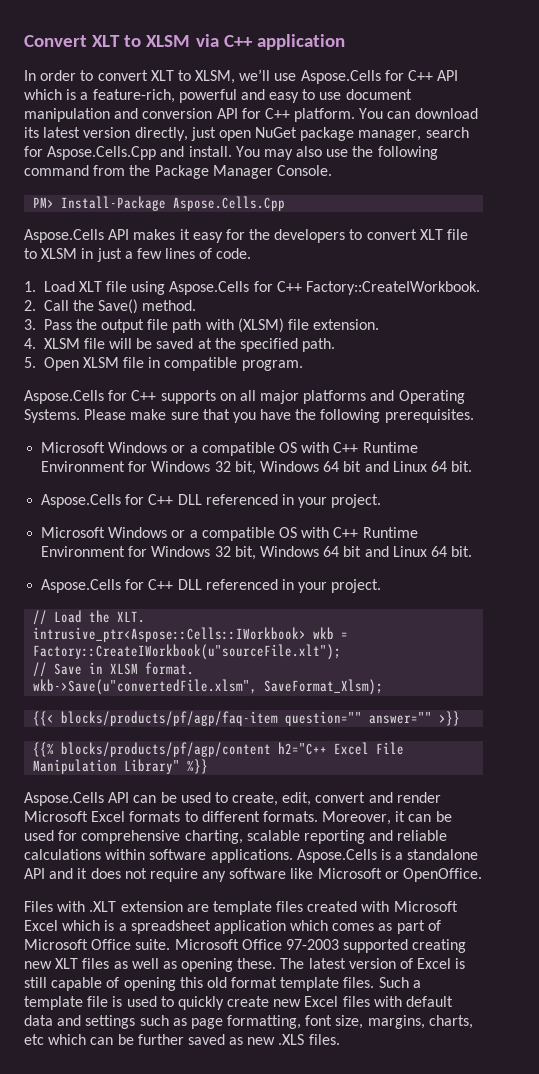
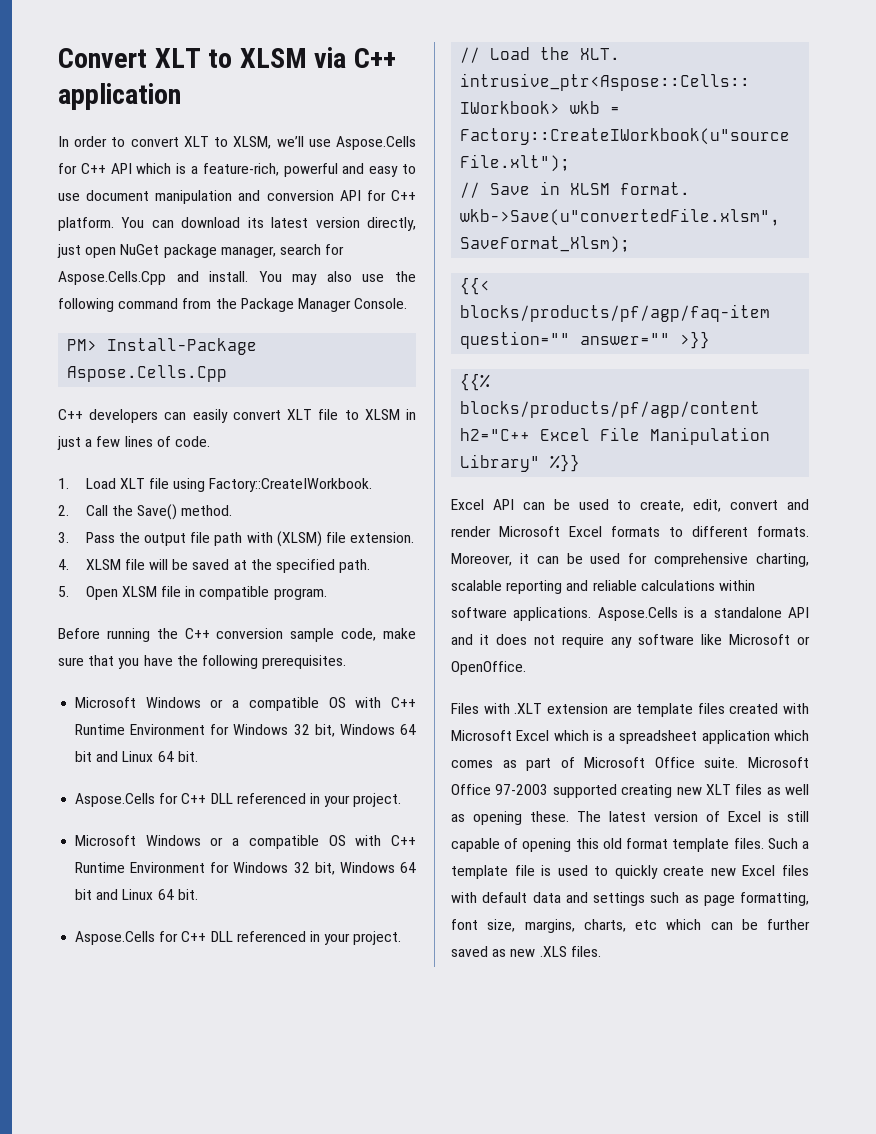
[24,229,363,243] Aspose.Cells API makes it easy for the developers to -> [58,409,228,423] C++ developers can easily
[169,281,302,295] Aspose.Cells for C++ -> (206, 485) none
[24,390,465,404] [24,409,127,423] Aspose.Cells for C++ supports on all major platforms and Operating Systems. Please -> [58,628,377,642] Before running the C++ conversion sample code,
[24,792,104,806] Aspose.Cells -> [451,499,484,510] Excel

